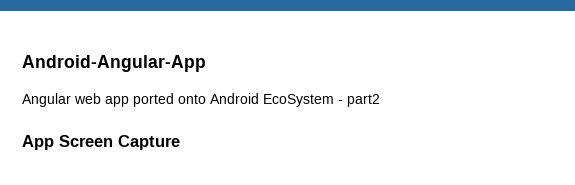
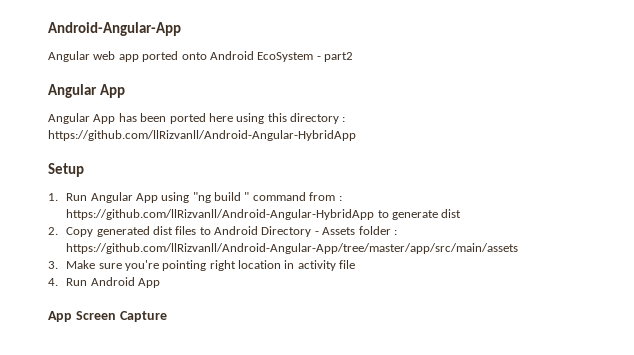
(380, 100) none -> [48,84,125,98] [48,113,346,124] [48,130,356,141] [48,163,84,177] [48,192,342,203] [66,209,462,220] [48,226,397,237] [66,243,519,254] [48,260,356,271] [48,277,160,288] // Angular App // Angular App has been ported here using this directory : https://github.com/llRizvanll/Android-Angular-HybridApp // Setup // 1. Run Angular App using "ng build " command from : https://github.com/llRizvanll/Android-Angular-HybridApp to generate dist // 2. Copy generated dist files to Android Directory - Assets folder : https://github.com/llRizvanll/Android-Angular-App/tree/master/app/src/main/assets // 3. Make sure you're pointing right location in activity file // 4. Run Android App

